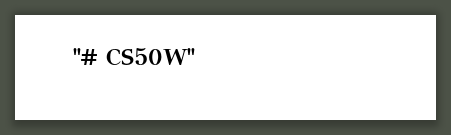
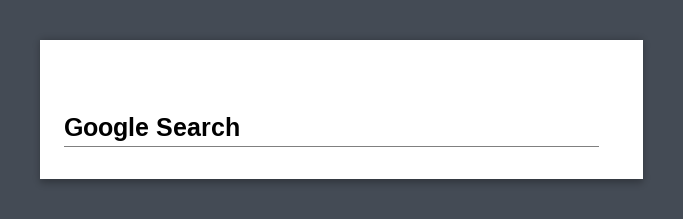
[73,48,195,66] "# CS50W" -> [64,117,240,141] Google Search

